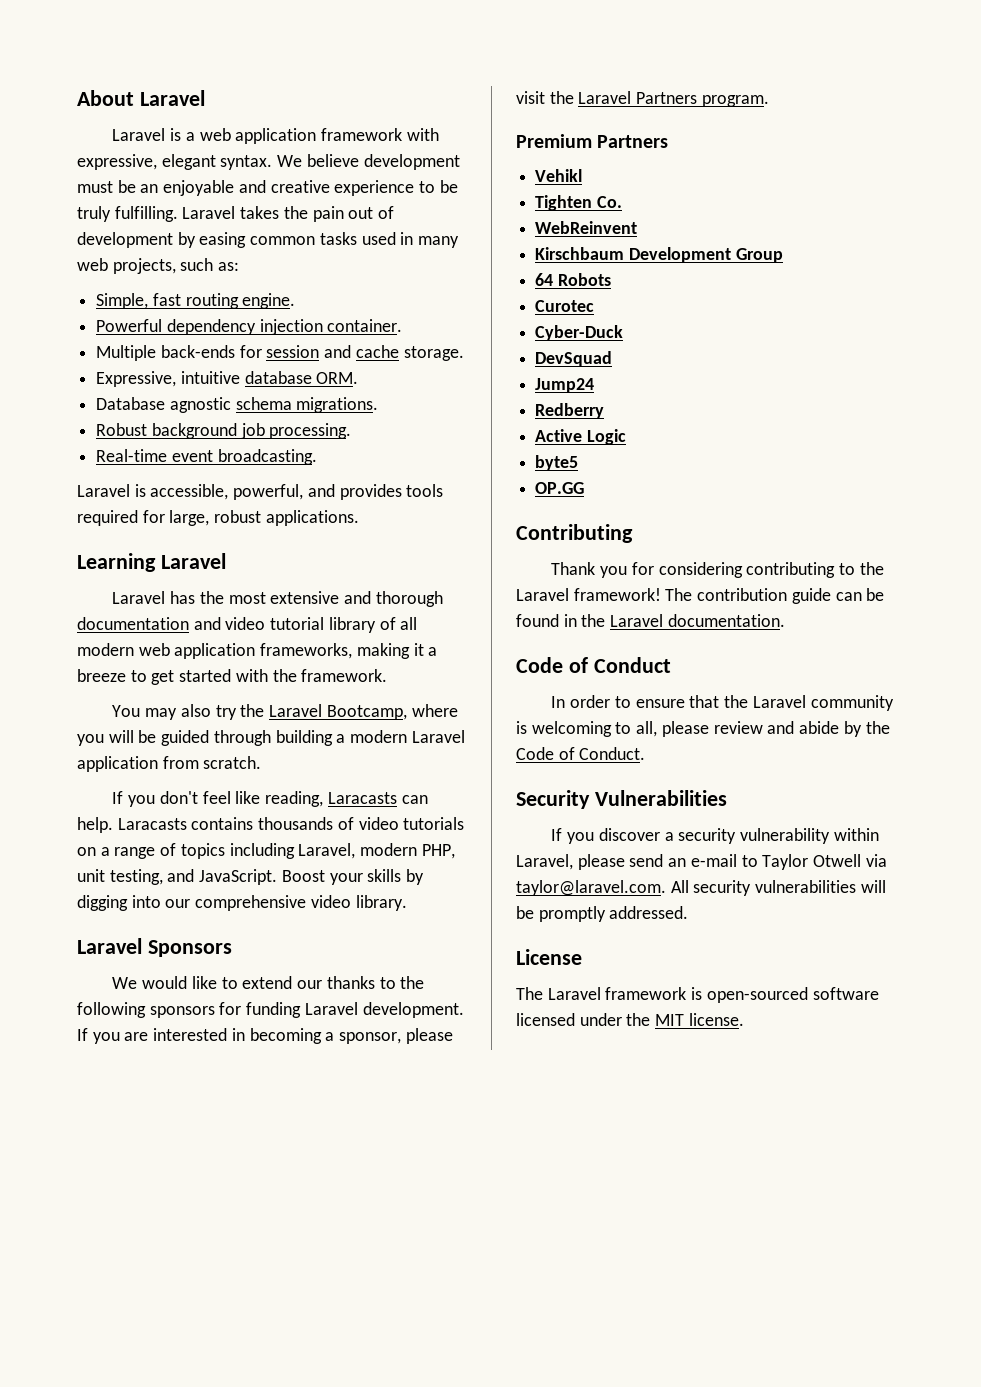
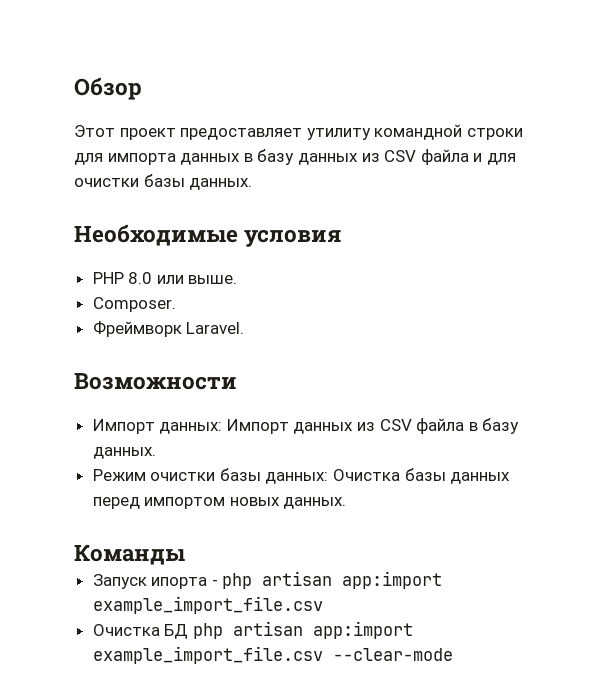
[77,90,205,106] [112,128,439,144] [77,154,460,170] [77,180,458,196] [77,206,395,222] [77,232,460,248] [77,258,240,274] [96,293,296,309] [96,319,403,335] [96,345,464,361] [96,371,359,387] [96,397,379,413] [96,423,352,439] [96,449,317,465] [77,484,444,500] [77,510,359,526] [77,553,226,572] [112,591,443,607] [77,617,418,633] [77,643,438,659] [77,669,388,685] [112,704,458,720] [77,730,465,746] [77,756,262,772] [112,791,428,807] [77,817,465,833] [77,843,455,859] [77,869,425,885] [77,895,407,911] [77,938,232,957] [112,976,425,989] [77,1002,464,1018] [77,1028,453,1044] [516,91,769,107] [516,134,669,148] [535,169,583,182] [535,195,622,211] [535,221,638,234] [535,247,783,263] [535,273,611,286] [535,300,595,312] [535,325,624,341] [535,351,613,367] [535,378,595,393] [535,403,605,419] [535,429,626,445] [535,455,579,471] [535,482,585,494] [516,524,633,543] [551,562,884,578] [516,588,885,604] [516,614,785,627] [516,657,671,673] [551,695,894,711] [516,721,890,737] [516,747,646,760] [516,790,727,809] [551,828,879,844] [516,854,887,870] [516,880,886,896] [516,906,689,922] [516,949,582,965] [516,987,879,1003] [516,1013,744,1026] About Laravel // Laravel is a web application framework with expressive, elegant syntax. We believe development must be an enjoyable and creative experience to be truly fulfilling. Laravel takes the pain out of development by easing common tasks used in many web projects, such as: // Simple, fast routing engine. // Powerful dependency injection container. // Multiple back-ends for session and cache storage. // Expressive, intuitive database ORM. // Database agnostic schema migrations. // Robust background job processing. // Real-time event broadcasting. // Laravel is accessible, powerful, and provides tools required for large, robust applications. // Learning Laravel // Laravel has the most extensive and thorough documentation and video tutorial library of all modern web application frameworks, making it a breeze to get started with the framework. // You may also try the Laravel Bootcamp, where you will be guided through building a modern Laravel application from scratch. // If you don't feel like reading, Laracasts can help. Laracasts contains thousands of video tutorials on a range of topics including Laravel, modern PHP, unit testing, and JavaScript. Boost your skills by digging into our comprehensive video library. // Laravel Sponsors // We would like to extend our thanks to the following sponsors for funding Laravel development. If you are interested in becoming a sponsor, please visit the Laravel Partners program. // Premium Partners // Vehikl // Tighten Co. // WebReinvent // Kirschbaum Development Group // 64 Robots // Curotec // Cyber-Duck // DevSquad // Jump24 // Redberry // Active Logic // byte5 // OP.GG // Contributing // Thank you for considering contributing to the Laravel framework! The contribution guide can be found in the Laravel documentation. // Code of Conduct // In order to ensure that the Laravel community is welcoming to all, please review and abide by the Code of Conduct. // Security Vulnerabilities // If you discover a security vulnerability within Laravel, please send an e-mail to Taylor Otwell via taylor@laravel.com. All security vulnerabilities will be promptly addressed. // License // The Laravel framework is open-sourced software licensed under the MIT license. -> [74,77,142,100] [74,124,523,140] [74,149,516,165] [74,174,253,190] [74,224,342,247] [92,272,238,284] [92,297,176,312] [92,321,245,337] [74,373,237,390] [92,418,520,434] [92,447,156,459] [92,468,511,484] [92,497,347,509] [74,544,185,565] [92,571,443,589] [92,596,323,614] [92,621,413,639] [92,646,453,664] Обзор // Этот проект предоставляет утилиту командной строки для импорта данных в базу данных из CSV файла и для очистки базы данных. // Необходимые условия // PHP 8.0 или выше. // Composer. // Фреймворк Laravel. // Возможности // Импорт данных: Импорт данных из CSV файла в базу данных. // Режим очистки базы данных: Очистка базы данных перед импортом новых данных. // Команды // Запуск ипорта - php artisan app:import example_import_file.csv // Очистка БД php artisan app:import example_import_file.csv --clear-mode

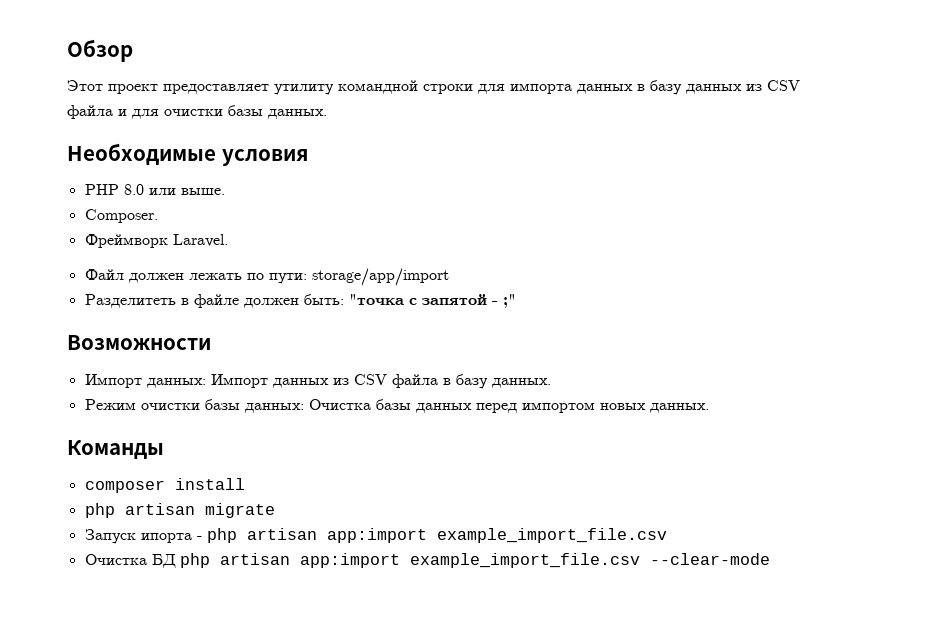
(245, 328) none -> [84,268,449,286] [84,294,516,308] // Файл должен лежать по пути: storage/app/import // Разделитеть в файле должен быть: "точка с запятой - ;"
(185, 554) none -> [84,478,245,493] [84,503,275,518] // composer install // php artisan migrate

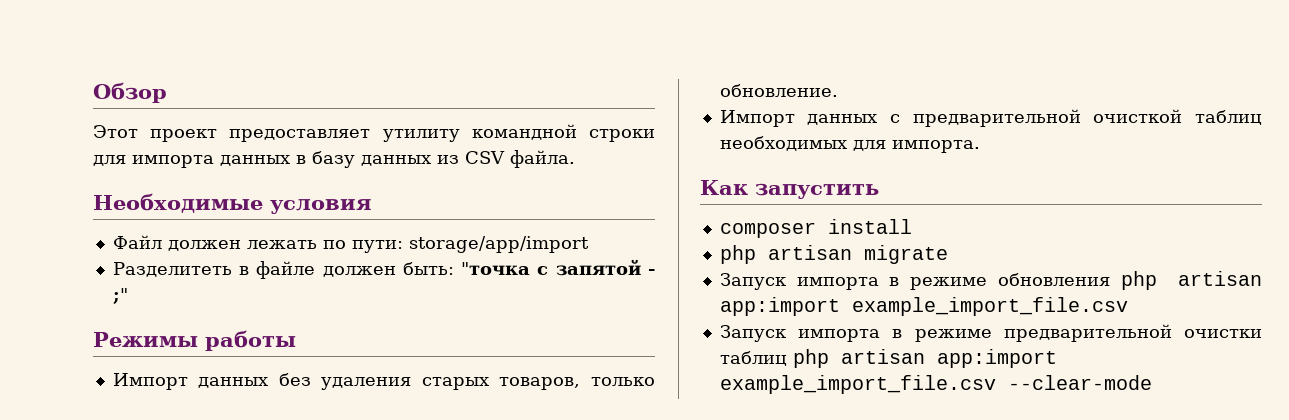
[67,105,327,119] [67,143,308,166] [84,184,225,195] [84,209,158,223] [84,234,228,248] файла и для очистки базы данных. // Необходимые условия // PHP 8.0 или выше. // Composer. // Фреймворк Laravel. -> [510,150,575,168] [93,193,372,214] файла. // Необходимые условия
[67,335,211,350] [84,374,551,389] [84,399,709,413] [67,440,164,459] Возможности // Импорт данных: Импорт данных из CSV файла в базу данных. // Режим очистки базы данных: Очистка базы данных перед импортом новых данных. // Команды -> [93,330,296,351] [112,373,655,390] [719,84,838,97] [719,109,1262,127] [719,136,980,153] [700,180,879,199] Режимы работы // Импорт данных без удаления старых товаров, только обновление. // Импорт данных с предварительной очисткой таблиц необходимых для импорта. // Как запустить
[140,533,202,543] ипорта - -> [796,273,1110,290] импорта в режиме обновления
[84,554,176,568] Очистка БД -> [719,324,1262,342] [719,351,787,366] Запуск импорта в режиме предварительной очистки таблиц

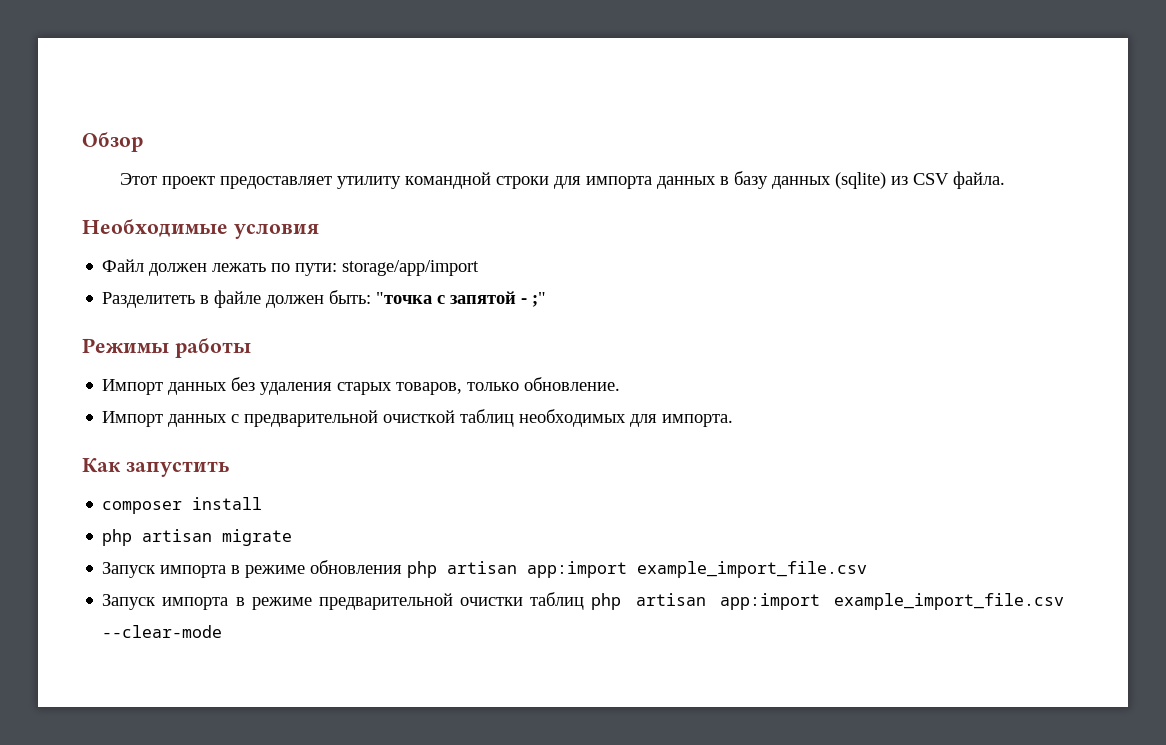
(431, 160) none -> [834,172,886,189] (sqlite)

